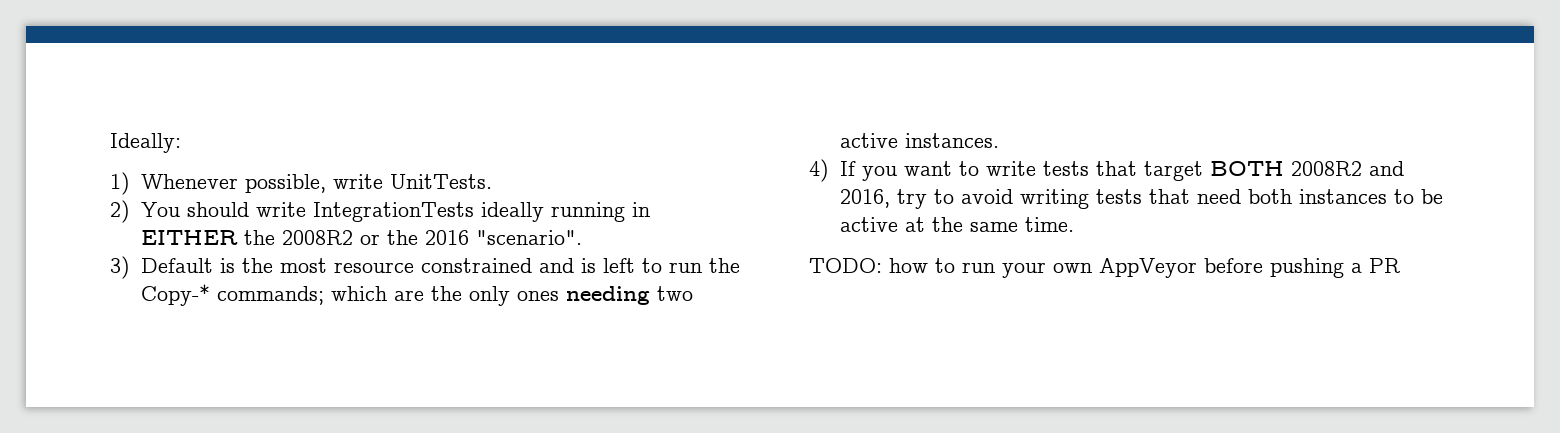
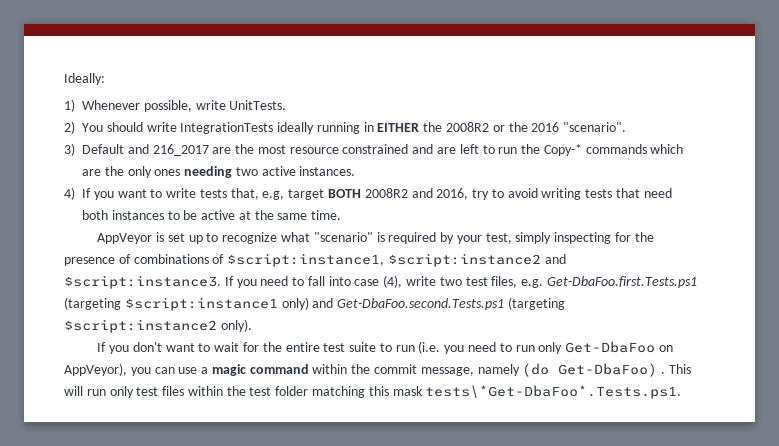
[219,258,235,273] is -> [127,144,232,156] and 216_2017 are
[580,258,596,273] is -> [437,147,457,154] are
[216,286,324,305] commands; -> [585,144,647,154] commands
[1095,161,1137,176] that -> [230,188,285,200] that, e.g,
[809,258,1400,278] TODO: how to run your own AppVeyor before pushing a PR -> [97,232,654,244] [64,253,566,267] [64,275,697,289] [64,297,565,311] [64,319,252,333] [97,341,673,354] [64,363,691,377] [64,385,682,399] AppVeyor is set up to recognize what "scenario" is required by your test, simply inspecting for the presence of combinations of $script:instance1, $script:instance2 and $script:instance3. If you need to fall into case (4), write two test files, e.g. Get-DbaFoo.first.Tests.ps1 (targeting $script:instance1 only) and Get-DbaFoo.second.Tests.ps1 (targeting $script:instance2 only). // If you don't want to wait for the entire test suite to run (i.e. you need to run only Get-DbaFoo on AppVeyor), you can use a magic command within the commit message, namely (do Get-DbaFoo) . This will run only test files within the test folder matching this mask tests\*Get-DbaFoo*.Tests.ps1.

